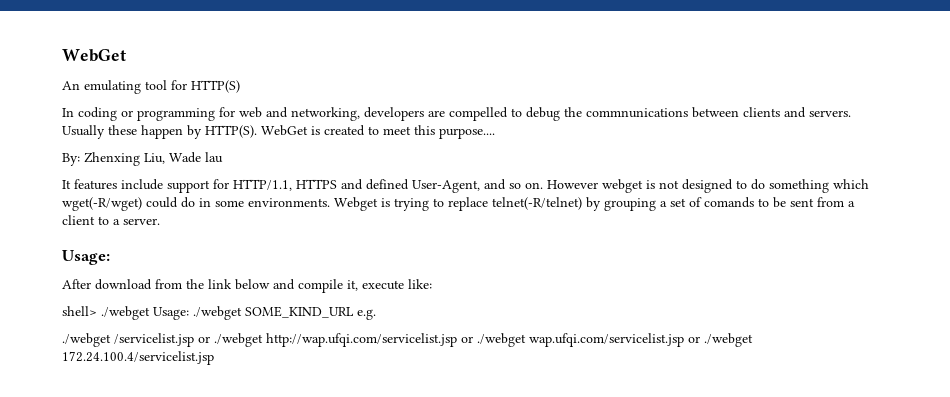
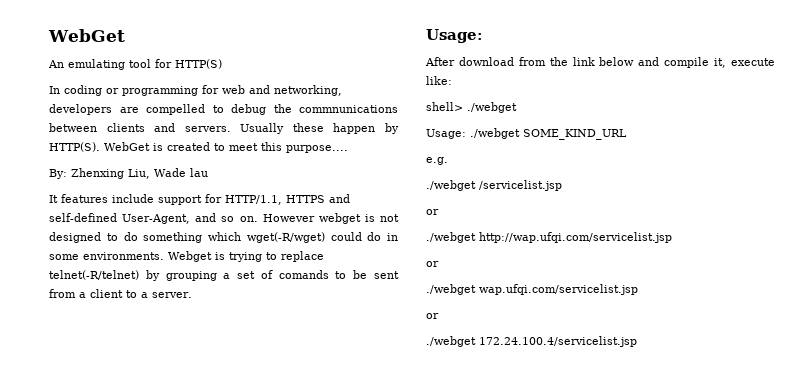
[366,179,409,190] defined -> [49,213,117,222] self-defined
(150, 313) none -> (517, 107) //
(354, 312) none -> (627, 134) //
[198,336,210,343] or -> [426,209,439,215] // or //
[461,336,473,343] or -> [426,261,439,267] // or //
[688,336,700,343] or -> [426,313,439,319] // or //

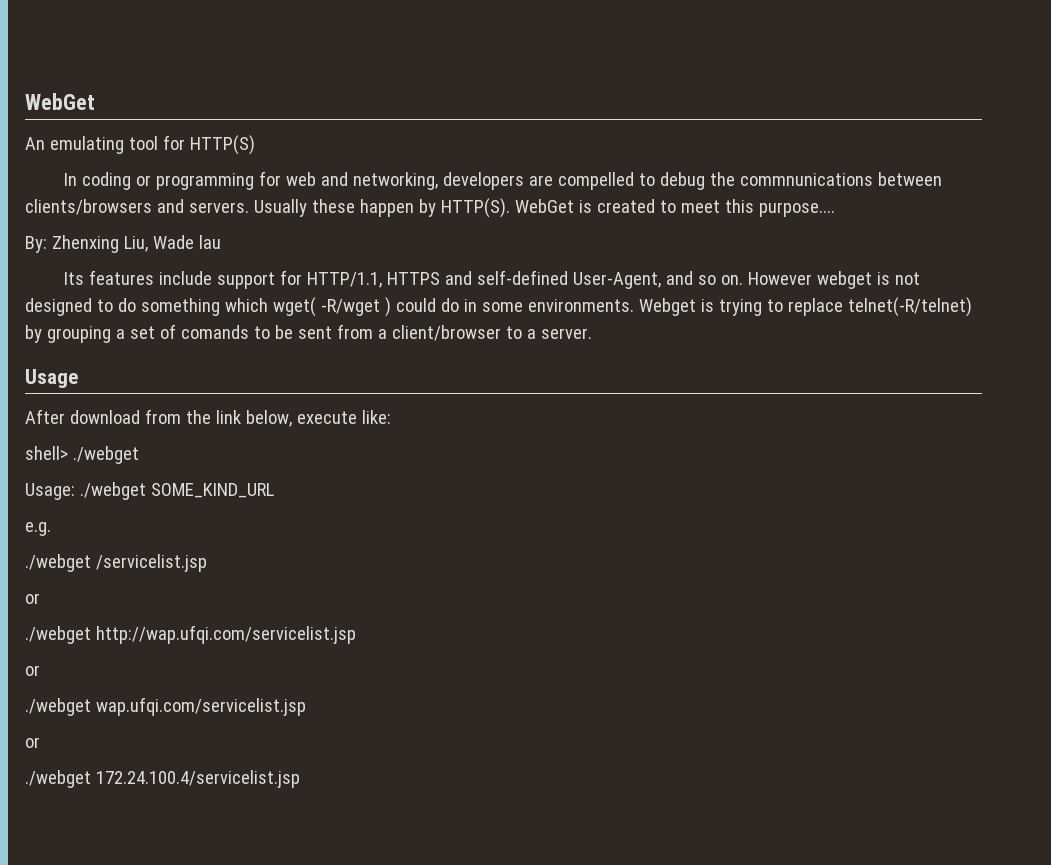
[106,123,145,132] clients -> [25,199,152,215] clients/browsers
[49,195,58,203] It -> [63,272,84,285] Its
[246,232,325,243] wget(-R/wget) -> [272,297,391,317] wget( -R/wget )
[90,289,123,298] client -> [391,325,501,341] client/browser
[426,29,483,43] Usage: -> [25,369,78,388] Usage
[599,57,727,68] below and compile it, -> [245,410,292,427] below,

